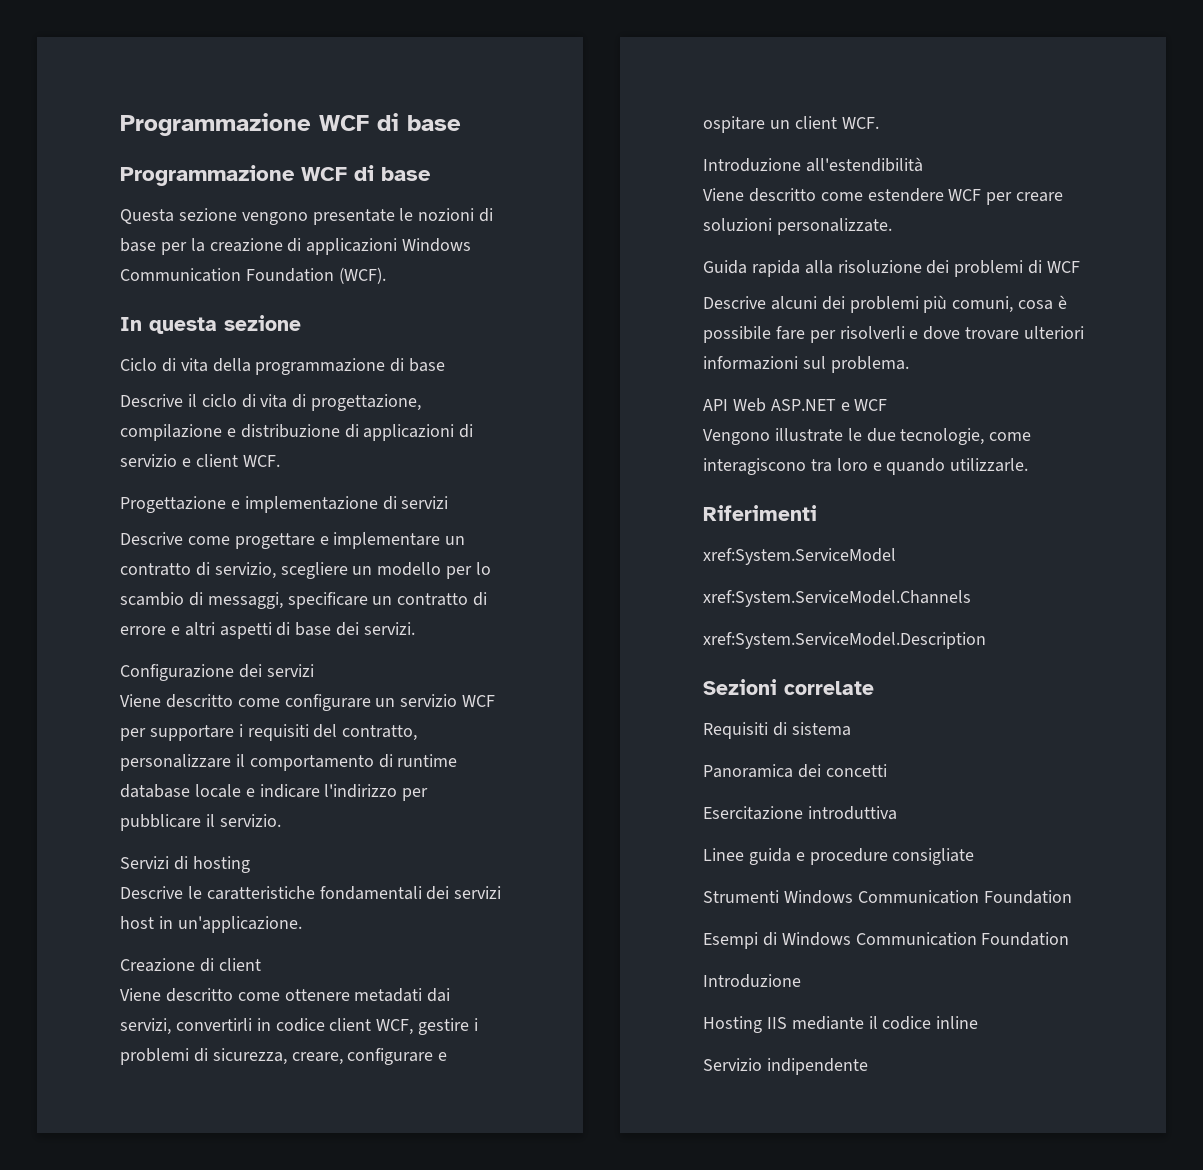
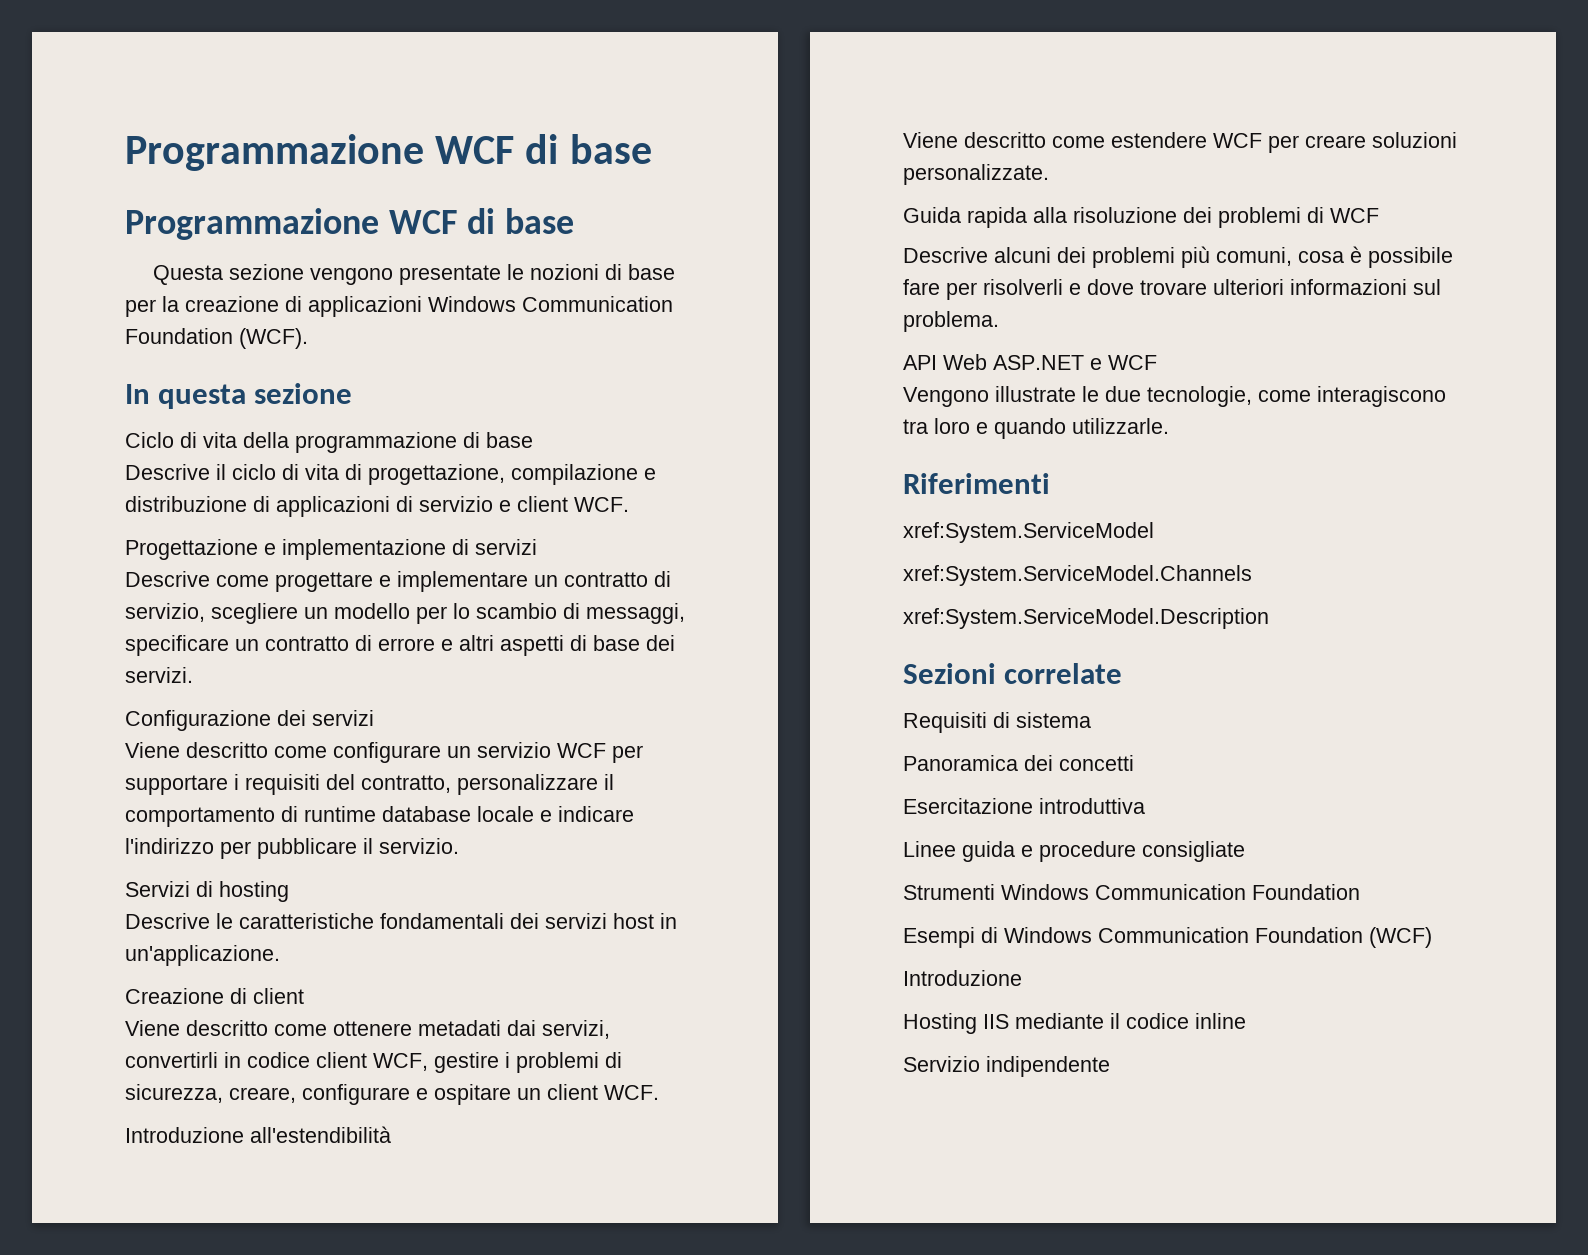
(1070, 939) none -> [1369,927,1432,948] (WCF)

